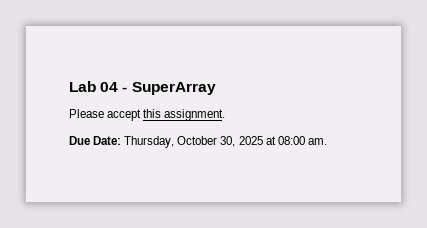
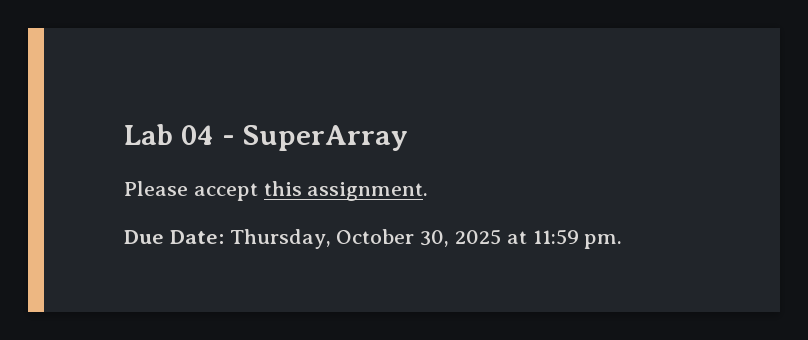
[277,136,327,145] 08:00 am. -> [532,229,623,249] 11:59 pm.

